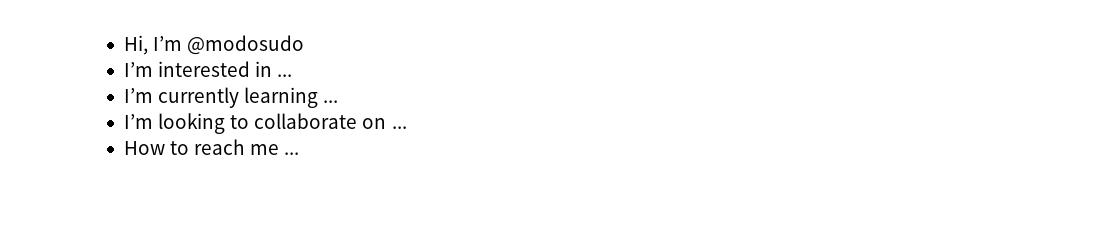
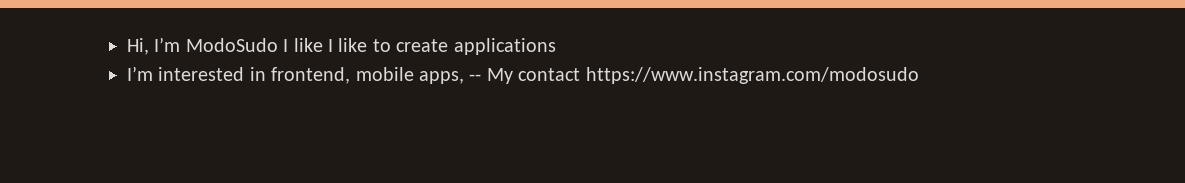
[187,35,305,55] [123,61,293,77] [123,87,339,108] [123,113,407,134] [123,139,300,155] @modosudo // I’m interested in ... // I’m currently learning ... // I’m looking to collaborate on ... // How to reach me ... -> [185,38,556,55] [127,66,919,84] ModoSudo I like I like to create applications // I’m interested in frontend, mobile apps, -- My contact https://www.instagram.com/modosudo

